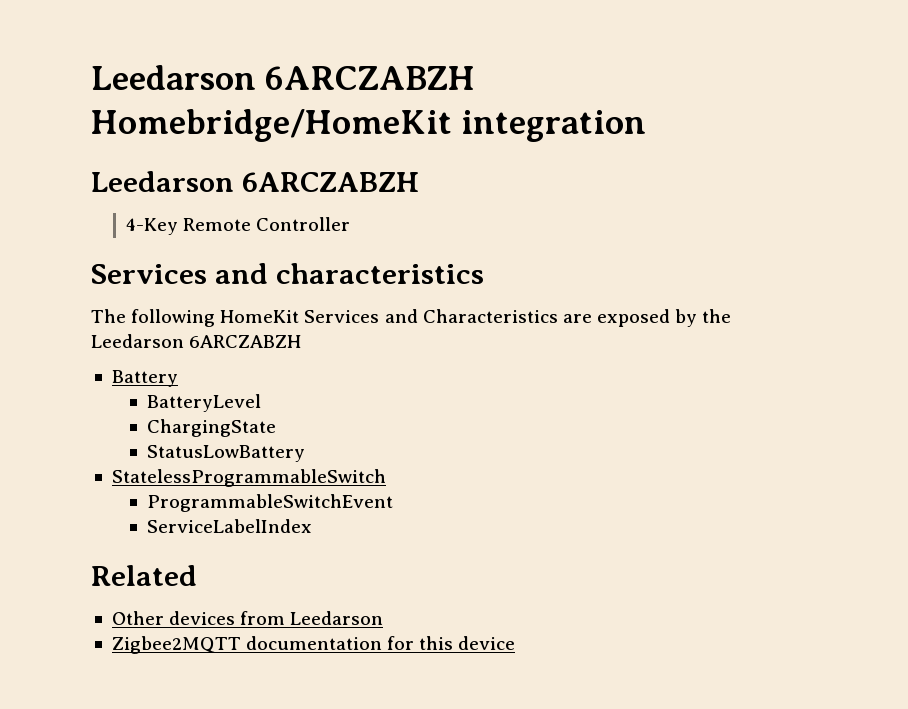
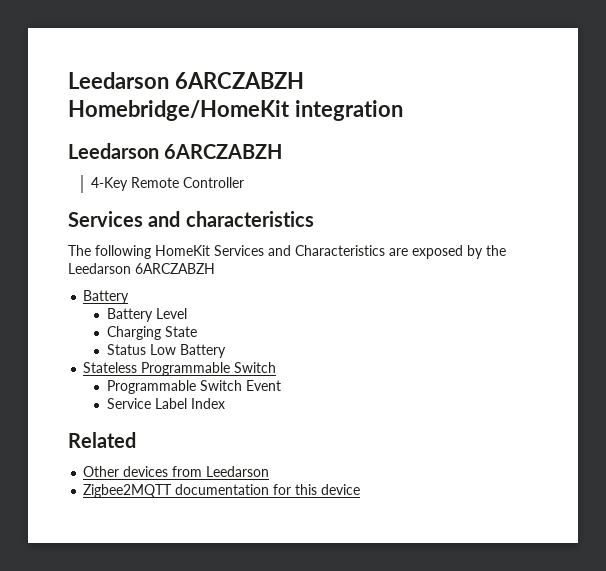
[147,394,262,412] [147,419,277,437] [147,445,306,462] [111,469,386,487] [147,494,394,512] [147,519,313,533] BatteryLevel // ChargingState // StatusLowBattery // StatelessProgrammableSwitch // ProgrammableSwitchEvent // ServiceLabelIndex -> [106,308,187,322] [106,326,197,340] [106,344,226,358] [83,362,277,376] [106,380,281,394] [106,398,225,409] Battery Level // Charging State // Status Low Battery // Stateless Programmable Switch // Programmable Switch Event // Service Label Index

